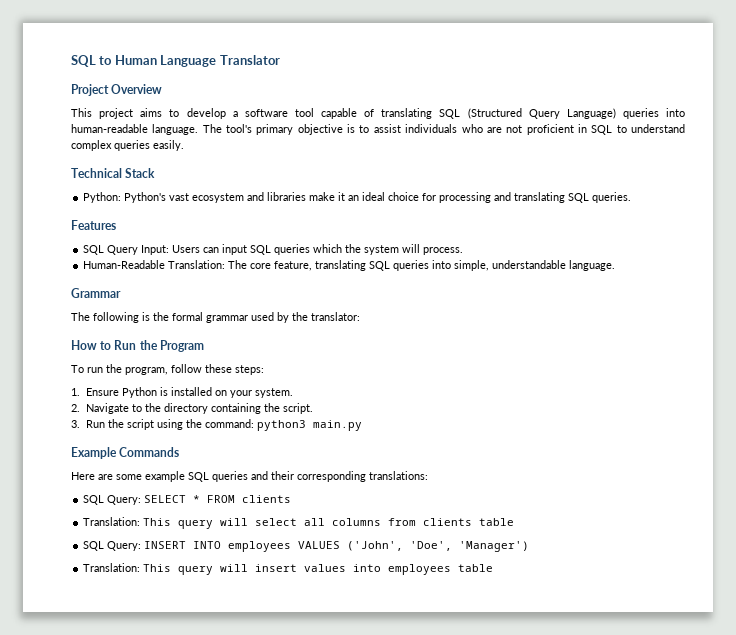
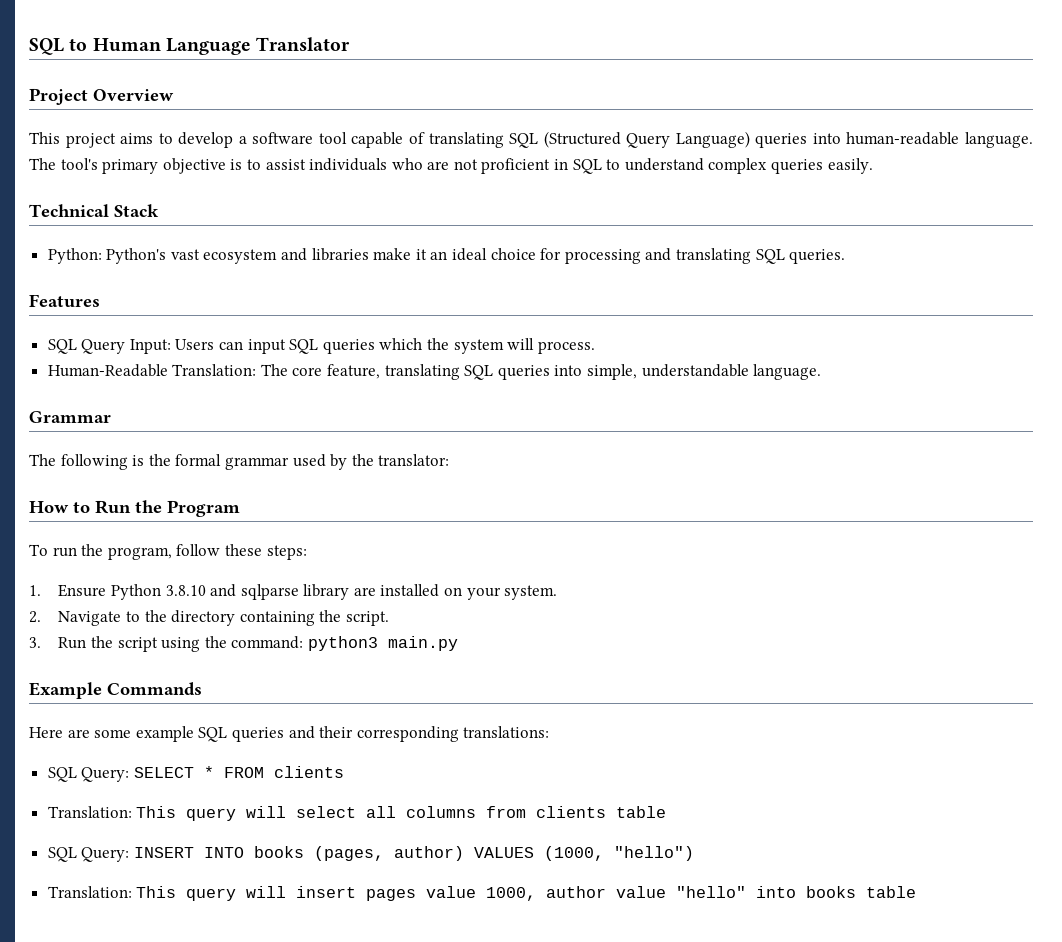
[160,387,169,396] is -> [165,584,376,600] 3.8.10 and sqlparse library are
[228,541,530,552] employees VALUES ('John', 'Doe', 'Manager') -> [253,846,694,861] books (pages, author) VALUES (1000, "hello")
[304,564,452,575] values into employees -> [366,886,857,901] pages value 1000, author value "hello" into books

